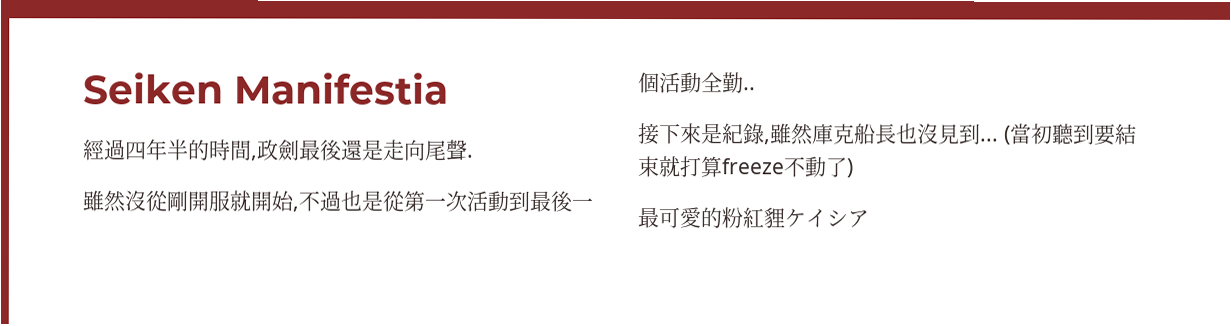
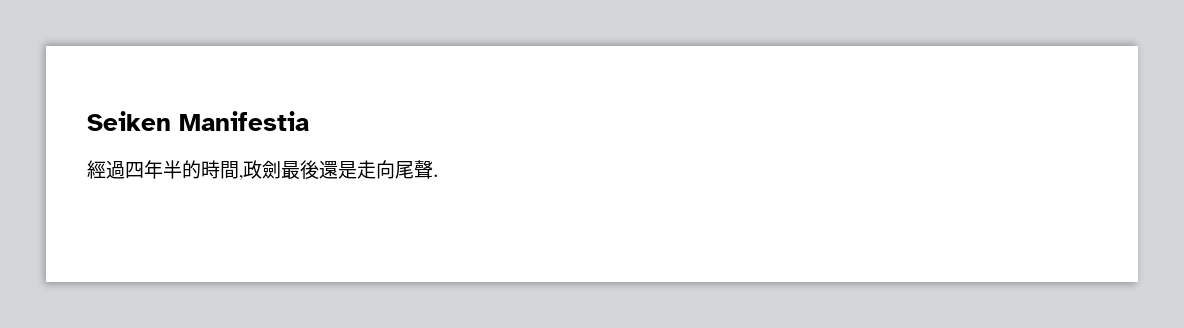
[82,190,593,213] [638,72,756,94] [638,123,1137,146] [637,156,854,178] [637,207,869,229] // 雖然沒從剛開服就開始,不過也是從第一次活動到最後一個活動全勤.. // 接下來是紀錄,雖然庫克船長也沒見到... (當初聽到要結束就打算freeze不動了) // 最可愛的粉紅貍ケイシア -> (438, 175) none

